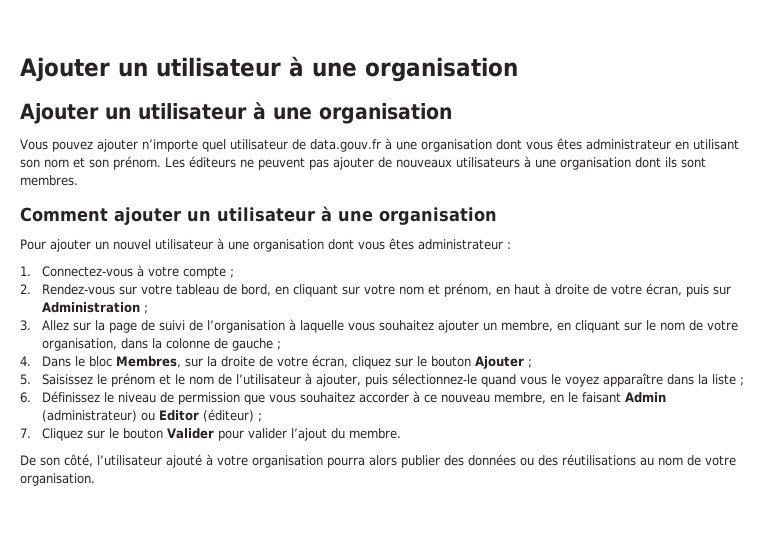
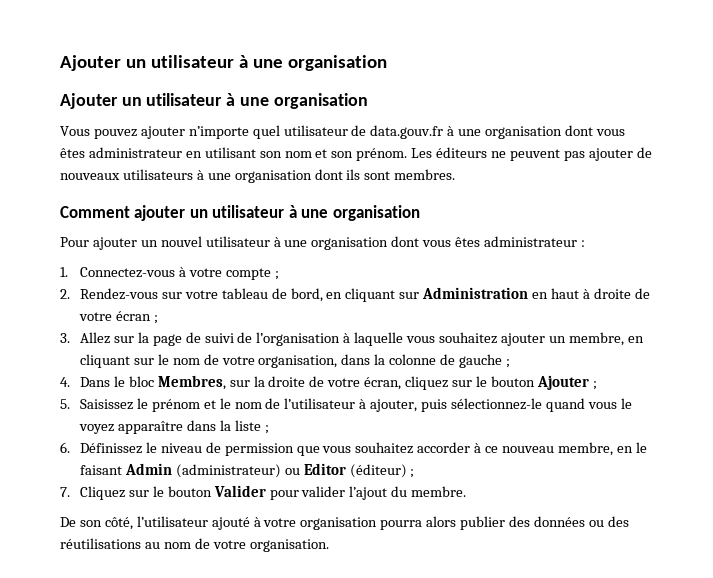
[363,283,492,297] votre nom et prénom, -> [422,287,529,299] Administration
[645,283,731,297] [41,302,140,313] écran, puis sur Administration -> [115,311,151,321] écran

